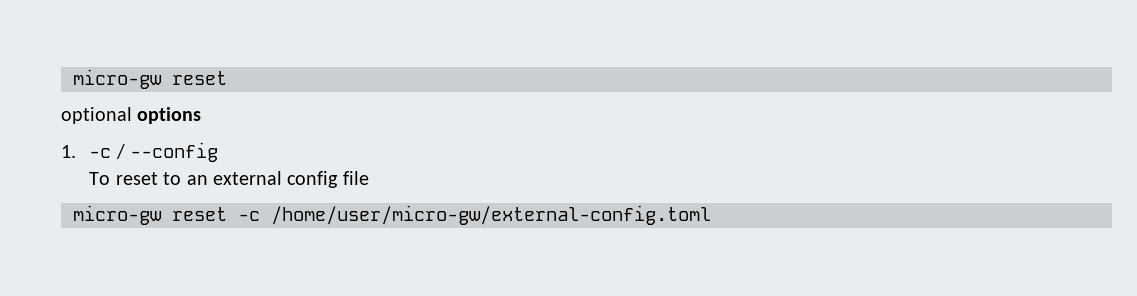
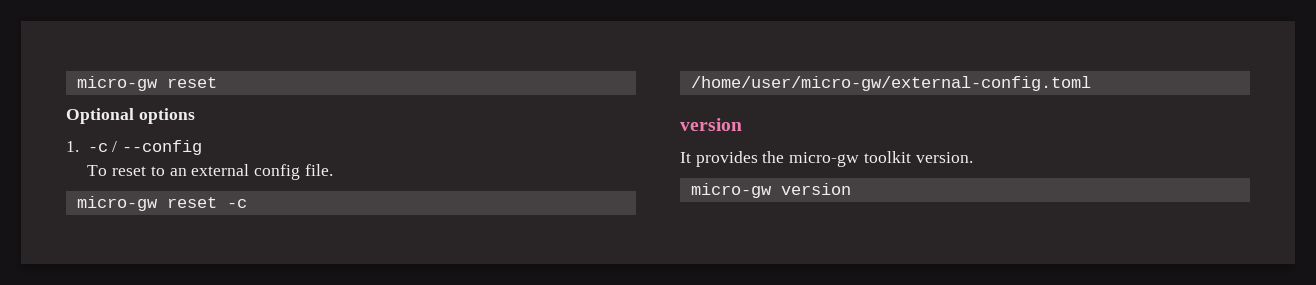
[61,107,132,124] optional -> [66,108,134,124] Optional
[342,171,369,185] file -> [304,164,333,176] file.
(711, 215) none -> [680,118,742,131] [680,151,973,167] [690,183,851,198] // version // It provides the micro-gw toolkit version. // micro-gw version

